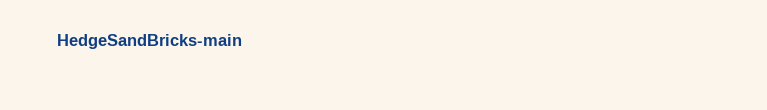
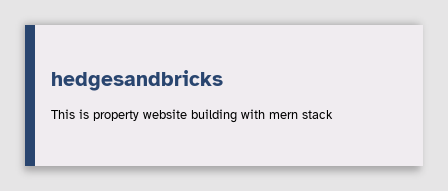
[57,34,242,49] HedgeSandBricks-main -> [51,70,223,91] [51,109,333,123] hedgesandbricks // This is property website building with mern stack

